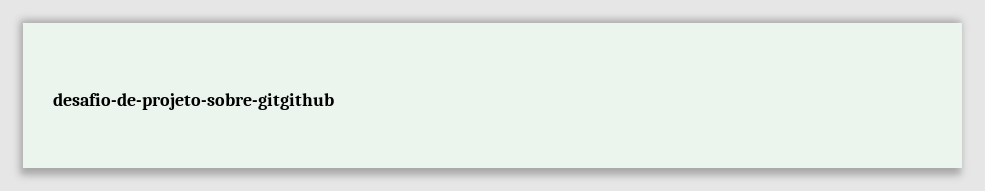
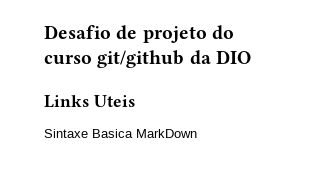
[53,93,334,110] desafio-de-projeto-sobre-gitgithub -> [44,25,234,43] [44,50,251,68] [44,95,135,108] [44,129,197,138] Desafio de projeto do curso git/github da DIO // Links Uteis // Sintaxe Basica MarkDown

